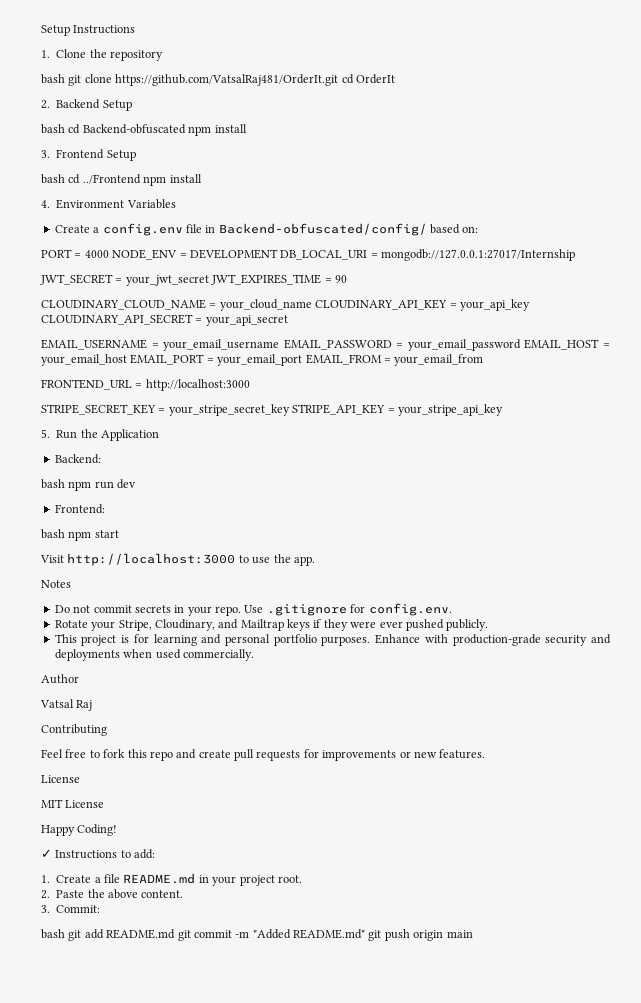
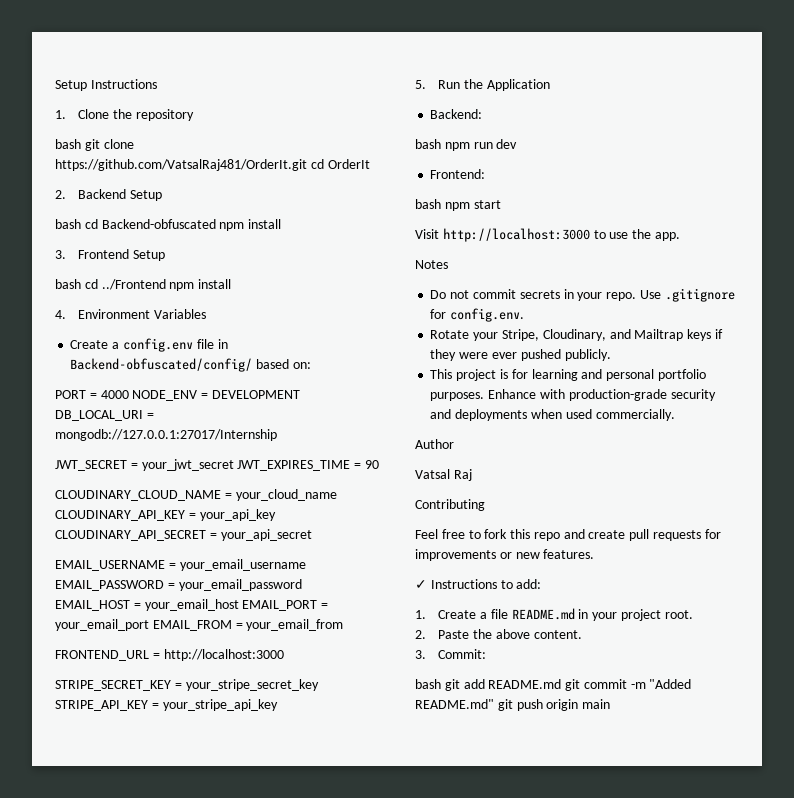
[41,775,80,783] [41,799,105,808] [41,824,118,836] // License // MIT License // Happy Coding! -> (595, 554) none

